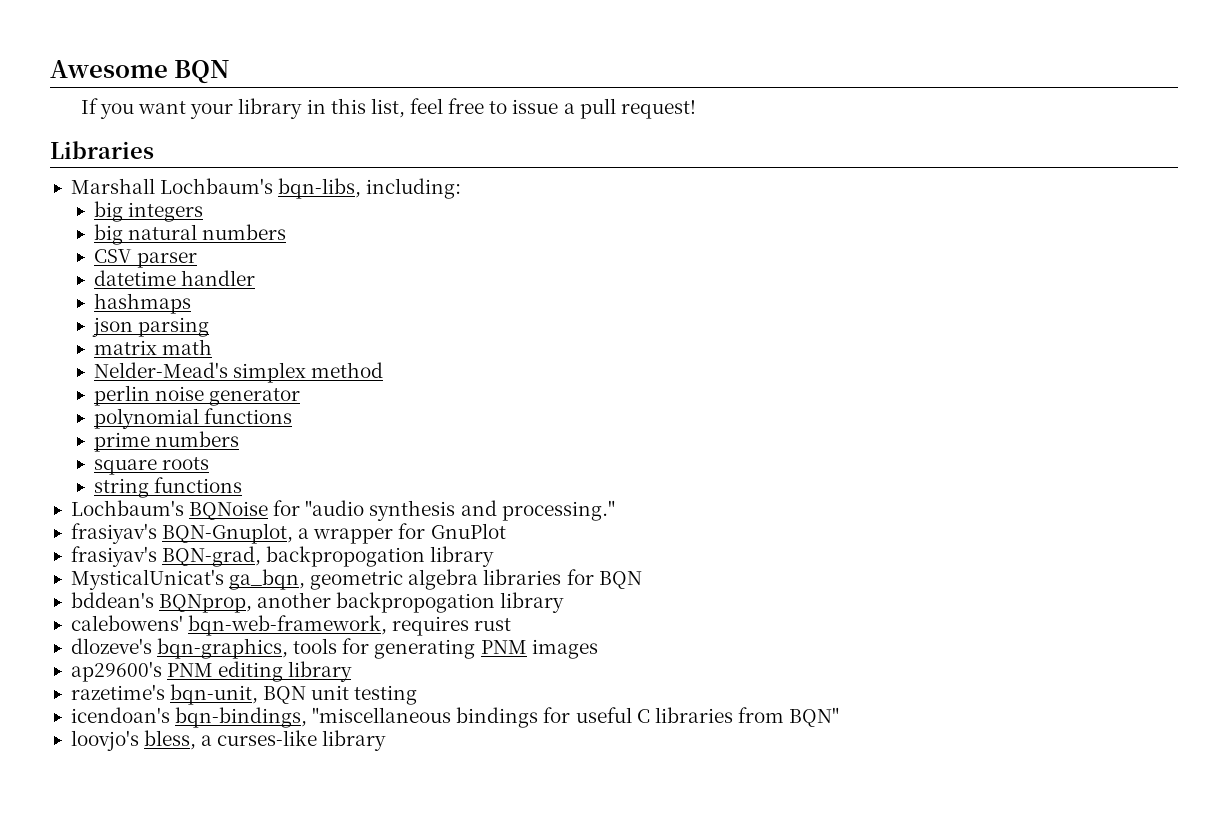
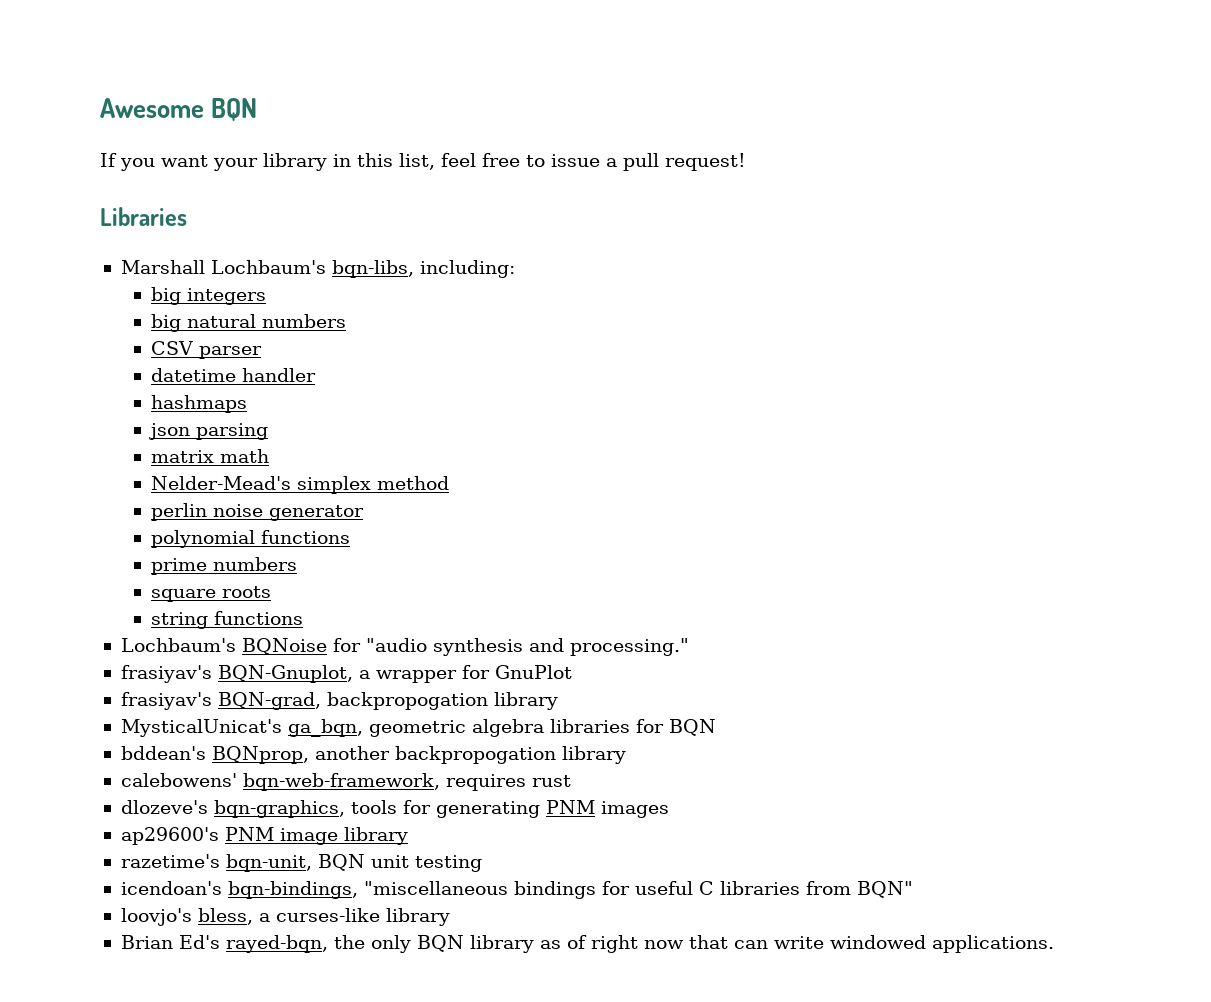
[218,661,284,682] editing -> [279,828,338,845] image
(387, 740) none -> [120,935,1054,953] // Brian Ed's rayed-bqn, the only BQN library as of right now that can write windowed applications.

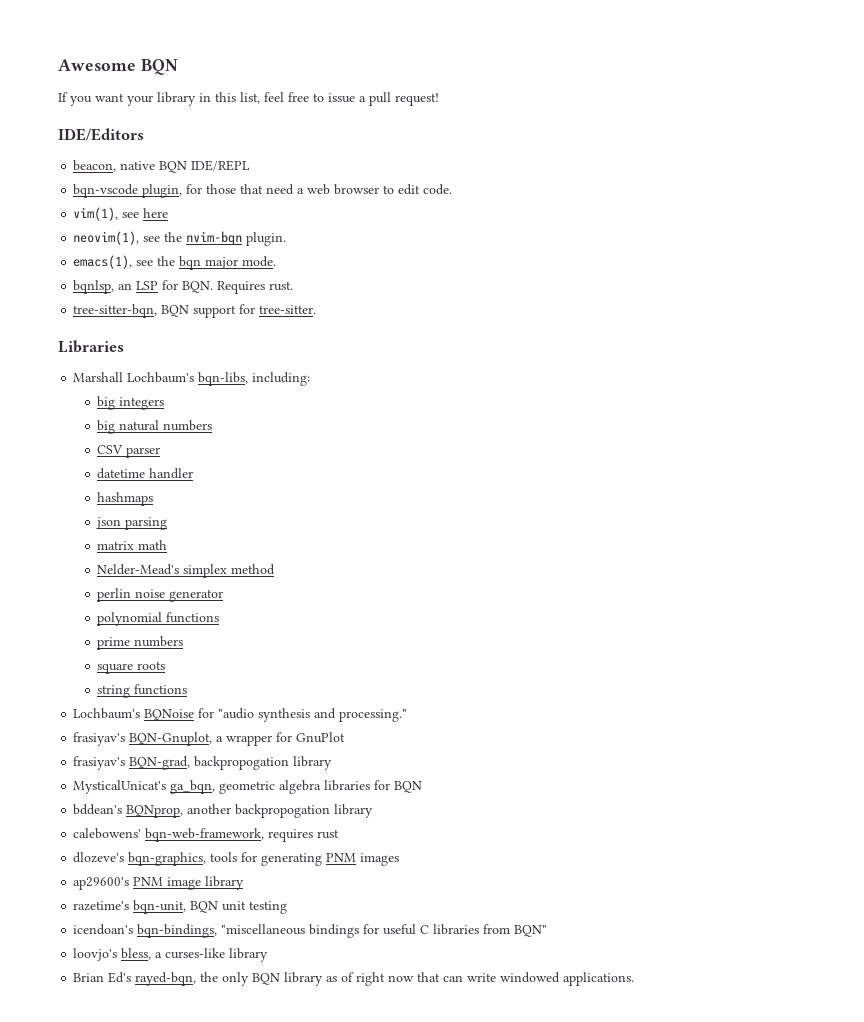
(746, 162) none -> [58,128,144,141] [73,160,251,173] [73,184,453,198] [73,207,169,221] [73,231,287,246] [73,255,277,270] [73,280,294,294] [73,304,317,318] // IDE/Editors // beacon, native BQN IDE/REPL // bqn-vscode plugin, for those that need a web browser to edit code. // vim(1), see here // neovim(1), see the nvim-bqn plugin. // emacs(1), see the bqn major mode. // bqnlsp, an LSP for BQN. Requires rust. // tree-sitter-bqn, BQN support for tree-sitter.

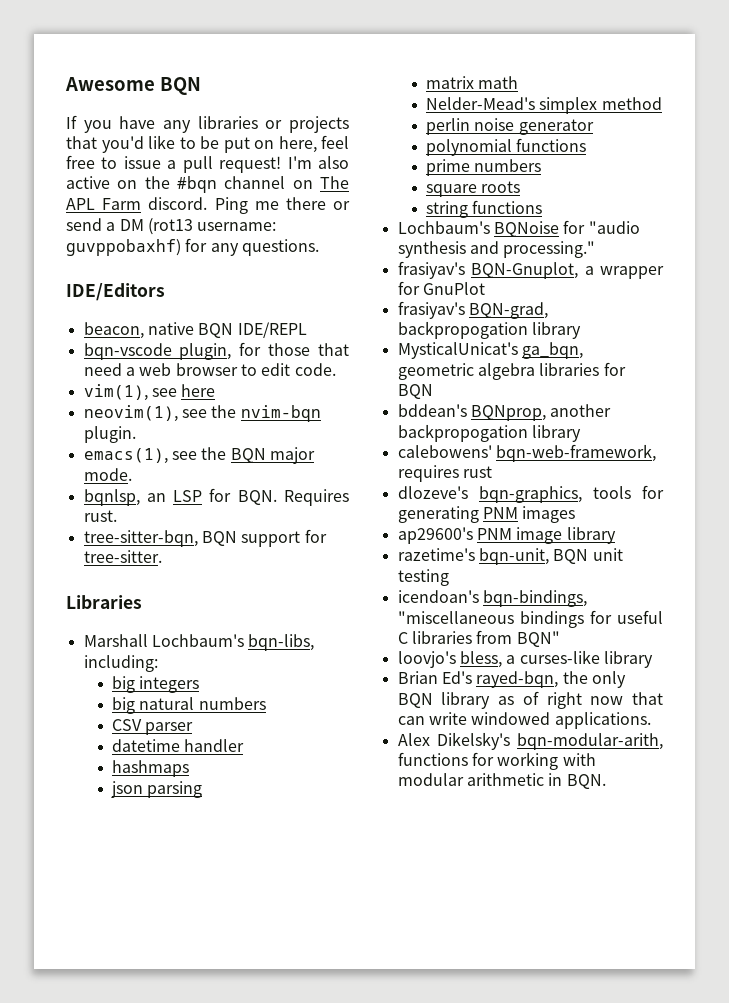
[95,92,260,106] want your library in this list, -> [119,116,350,133] [66,135,317,153] have any libraries or projects that you'd like to be put on here,
(439, 99) none -> [287,156,349,169] [66,176,349,193] [66,197,350,214] [66,218,277,235] [66,238,319,256] I'm also active on the #bqn channel on The APL Farm discord. Ping me there or send a DM (rot13 username: guvppobaxhf) for any questions.
[179,256,202,270] bqn -> [230,448,266,463] BQN
(635, 979) none -> [397,732,663,750] [397,752,596,770] [397,773,606,789] // Alex Dikelsky's bqn-modular-arith, functions for working with modular arithmetic in BQN.

